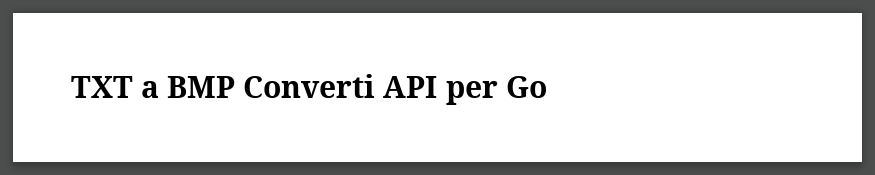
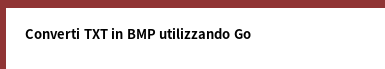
[71,74,498,105] TXT a BMP Converti API per -> [25,27,231,39] Converti TXT in BMP utilizzando

